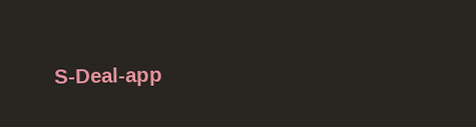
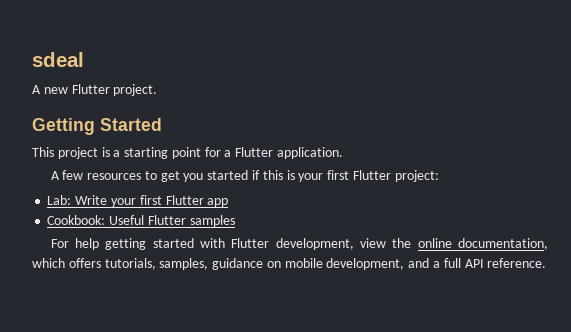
[54,66,163,88] S-Deal-app -> [32,52,84,67] [32,84,158,96] [32,118,162,135] [32,147,344,159] [50,170,439,182] [47,195,229,207] [47,215,235,227] [50,238,548,250] [32,258,547,270] sdeal // A new Flutter project. // Getting Started // This project is a starting point for a Flutter application. // A few resources to get you started if this is your first Flutter project: // Lab: Write your first Flutter app // Cookbook: Useful Flutter samples // For help getting started with Flutter development, view the online documentation, which offers tutorials, samples, guidance on mobile development, and a full API reference.

